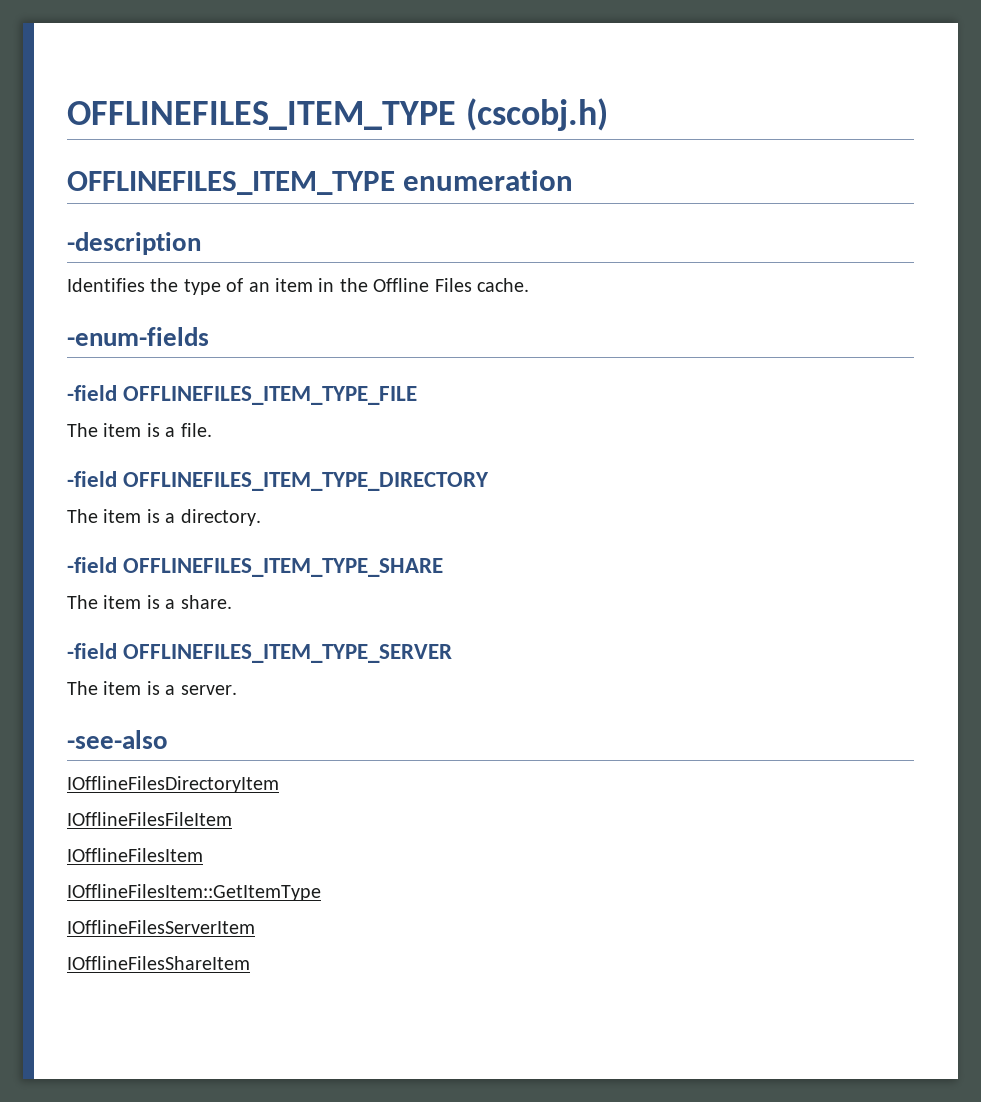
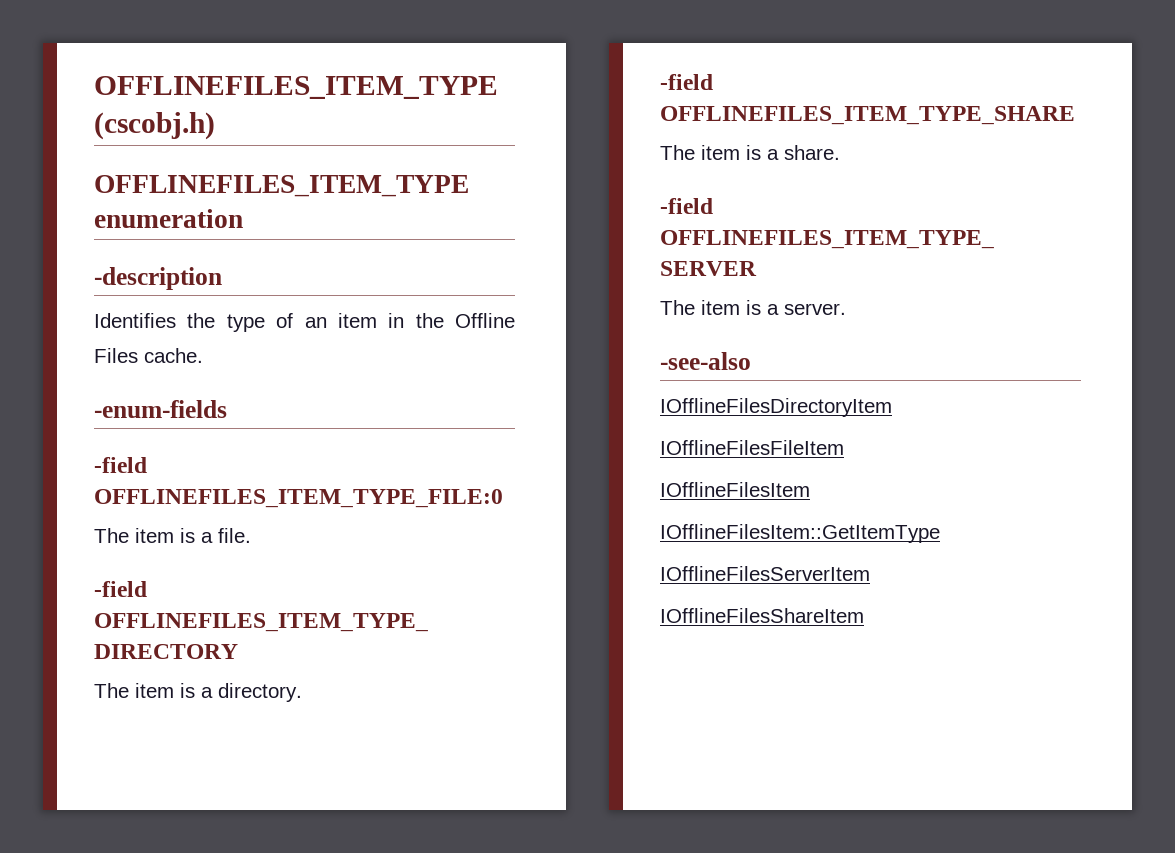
[123,386,418,405] OFFLINEFILES_ITEM_TYPE_FILE -> [94,489,503,508] OFFLINEFILES_ITEM_TYPE_FILE:0

